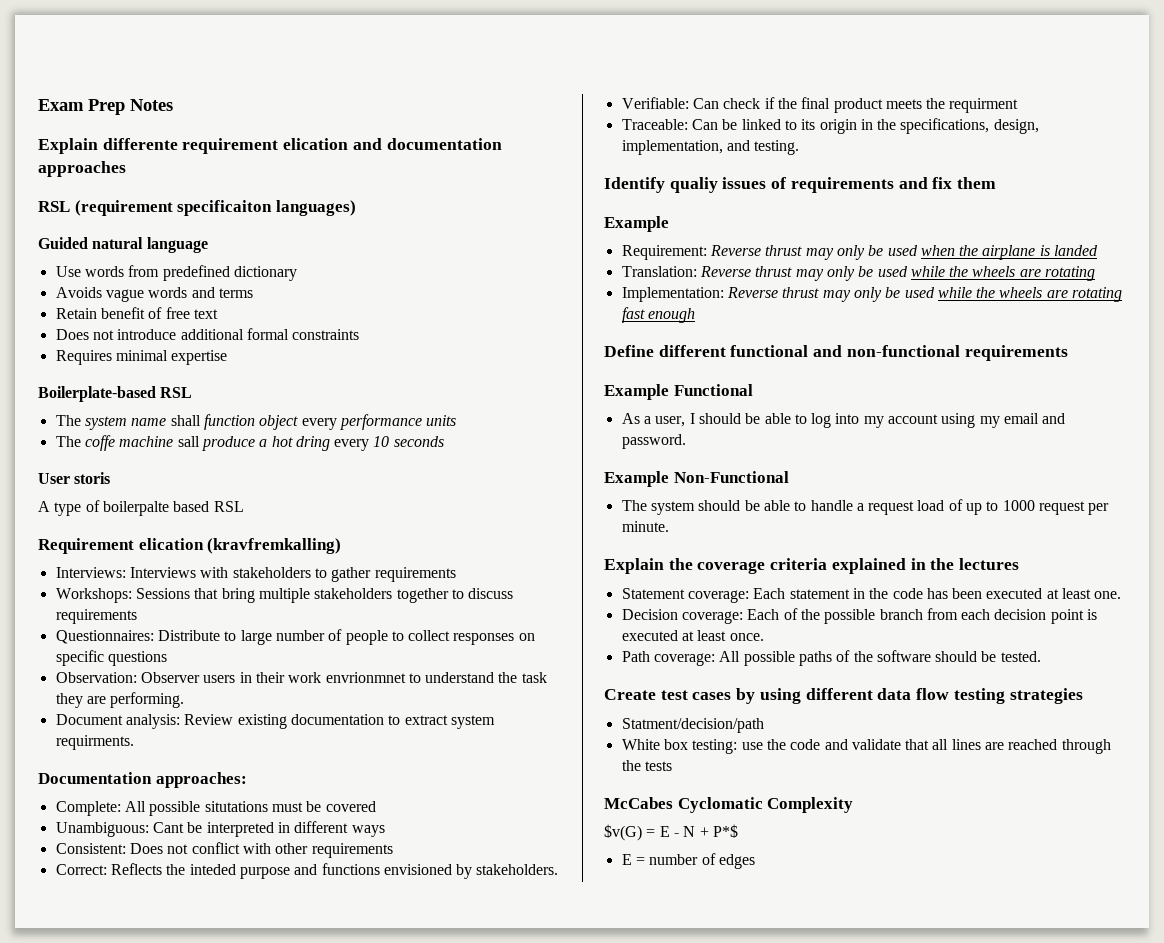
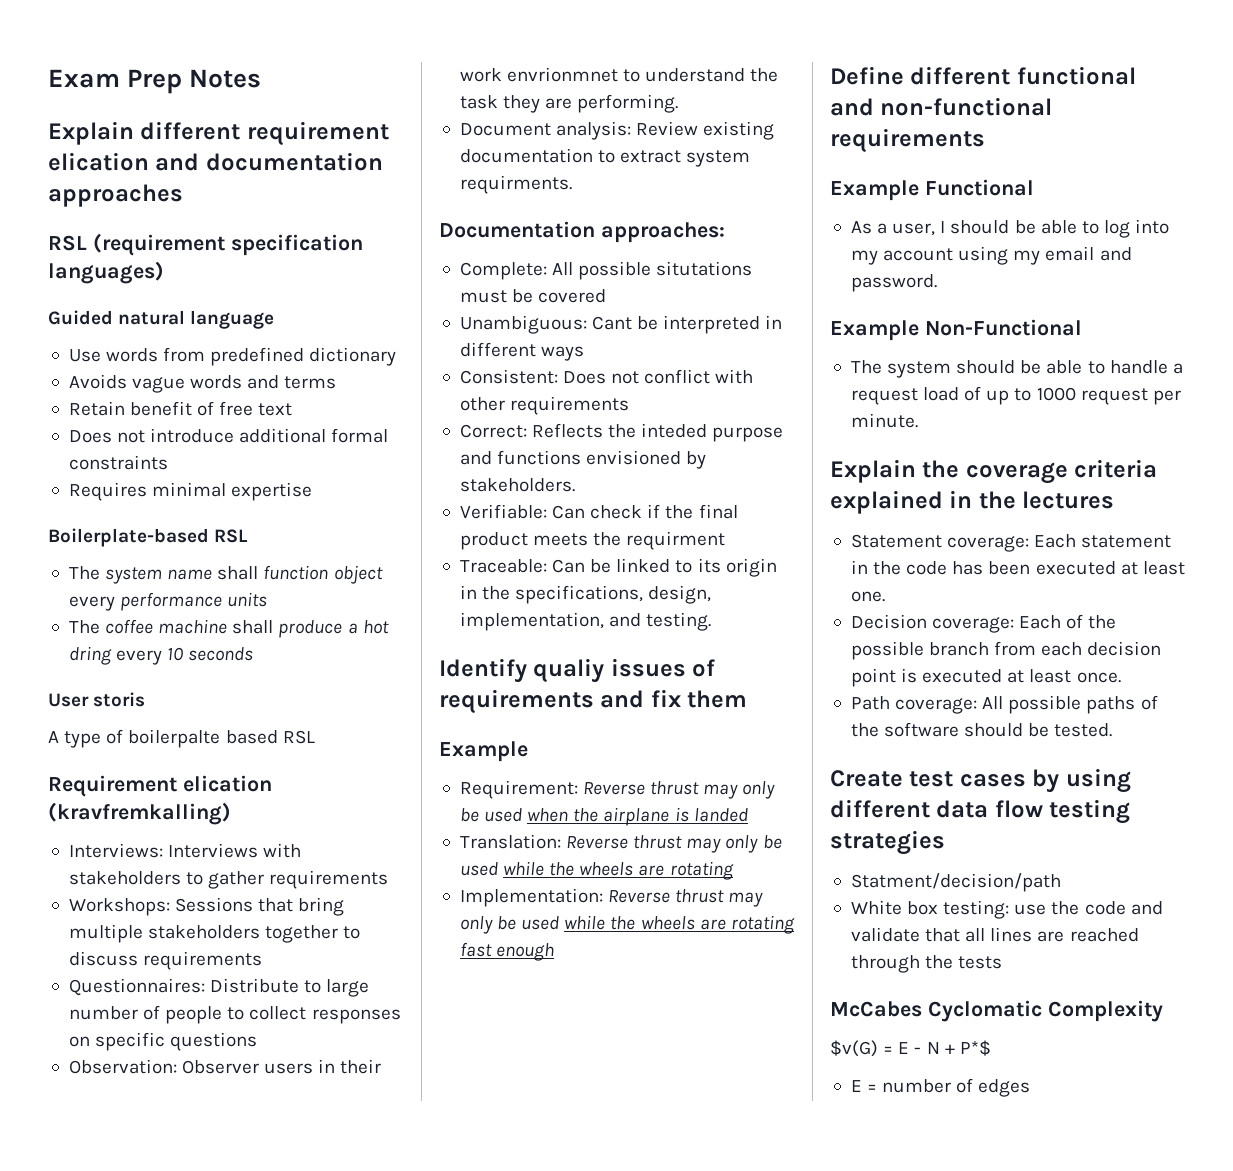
[102,138,178,150] differente -> [140,121,241,140] different
[177,200,273,216] specificaiton -> [230,234,363,256] specification
[84,435,200,451] coffe machine sall -> [105,619,274,634] coffee machine shall

